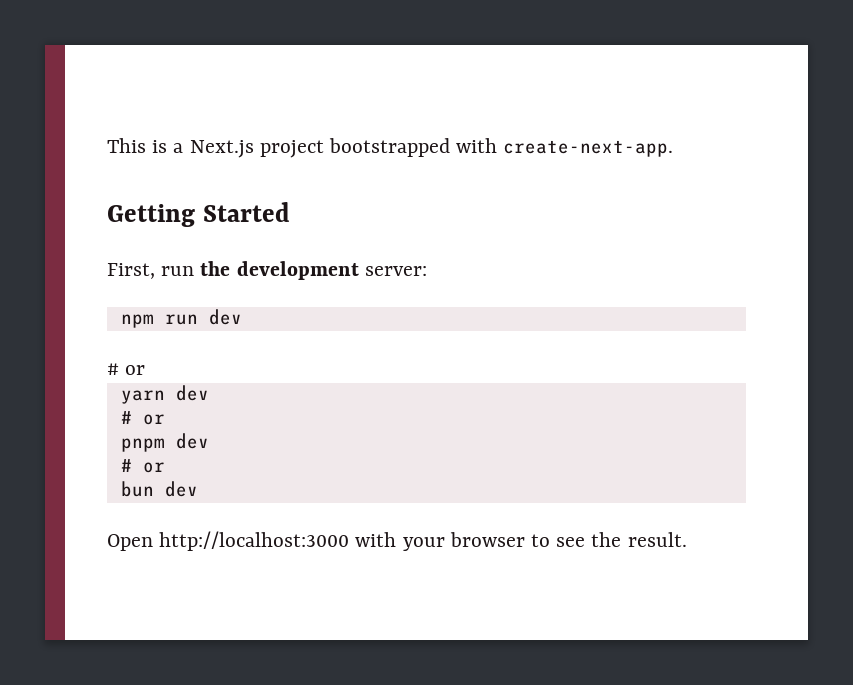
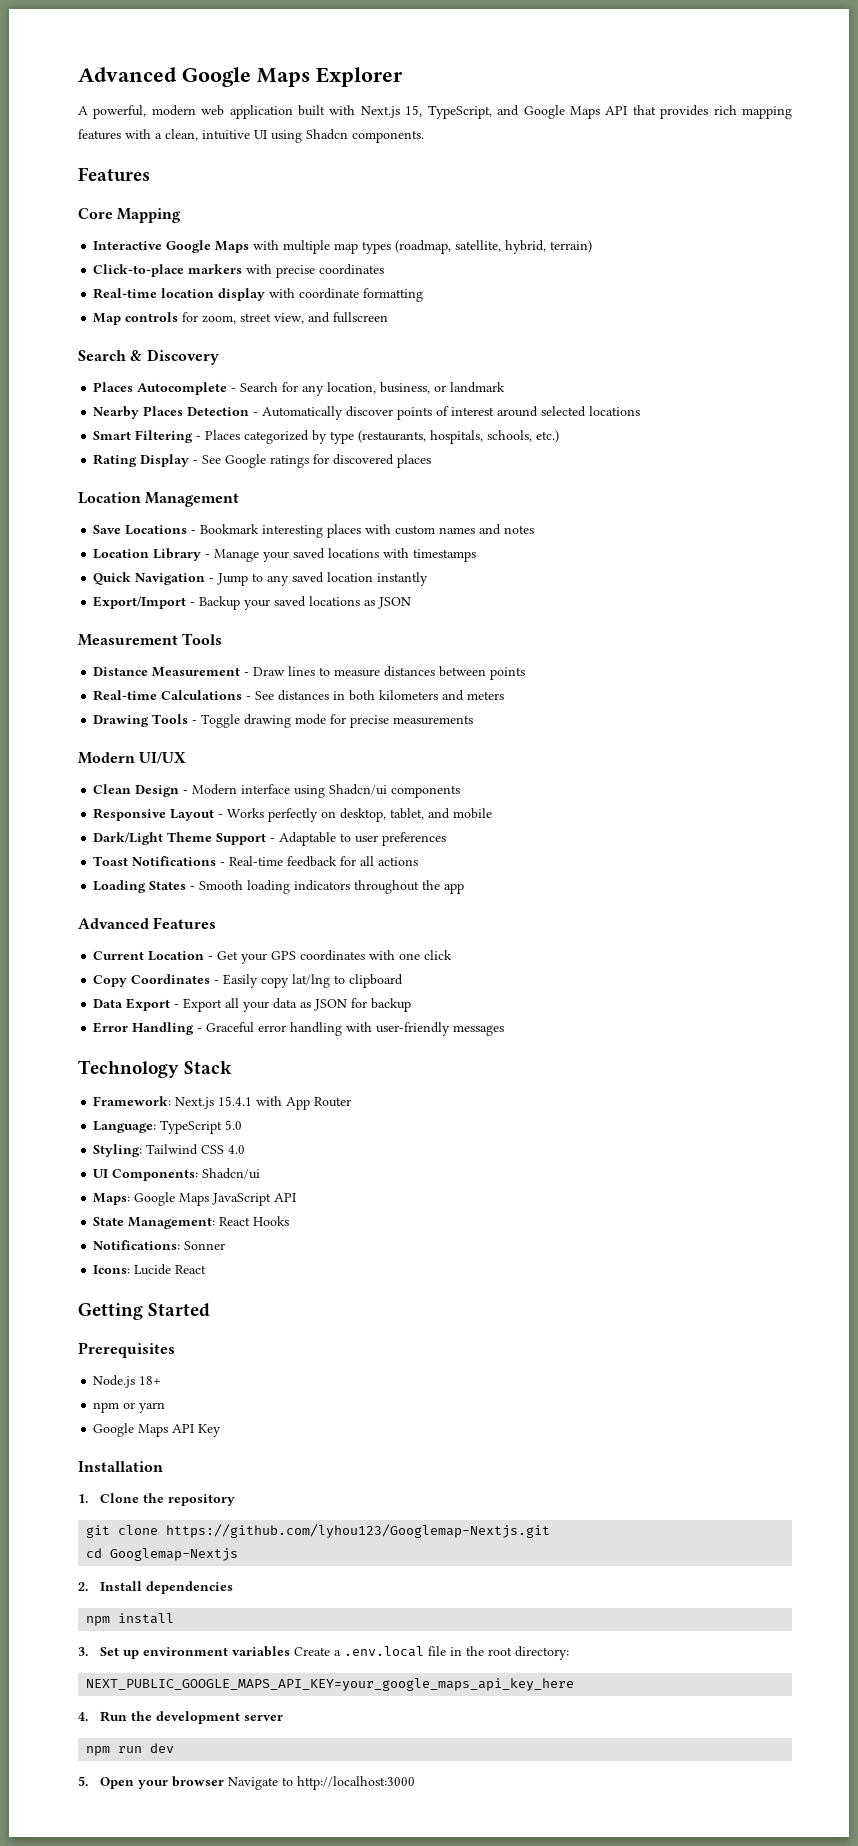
[107,138,674,158] [107,202,290,227] [107,263,195,279] This is a Next.js project bootstrapped with create-next-app. // Getting Started // First, run -> [78,67,403,87] [78,105,792,119] [78,129,424,143] [78,167,150,182] [78,208,182,223] [93,240,593,254] [93,264,385,278] [93,288,424,302] [93,312,389,325] [78,349,219,365] [93,382,506,396] [93,406,641,420] [93,430,560,444] [93,454,432,468] [78,492,240,507] [93,524,535,538] [93,548,477,562] [93,572,429,586] [93,596,412,610] [78,633,223,646] [93,666,526,680] [93,690,505,701] [93,714,474,728] [78,752,187,764] [93,784,461,798] [93,808,493,822] [93,832,447,846] [93,856,419,867] [93,880,465,894] [78,917,217,929] [93,950,453,964] [93,974,404,988] [93,998,412,1012] [93,1022,505,1036] [78,1060,233,1078] [93,1096,352,1110] [93,1120,243,1134] [93,1144,246,1157] [93,1168,261,1181] [93,1192,297,1206] [93,1216,290,1229] [93,1240,226,1250] [93,1264,207,1275] [78,1303,211,1320] [78,1342,175,1358] [93,1375,162,1388] [93,1402,166,1413] [93,1423,222,1437] [78,1461,163,1472] [78,1493,235,1506] [86,1524,551,1538] [86,1548,239,1561] [78,1581,233,1594] [86,1613,175,1626] [78,1646,569,1660] [86,1678,575,1691] [78,1711,127,1722] Advanced Google Maps Explorer // A powerful, modern web application built with Next.js 15, TypeScript, and Google Maps API that provides rich mapping features with a clean, intuitive UI using Shadcn components. // Features // Core Mapping // Interactive Google Maps with multiple map types (roadmap, satellite, hybrid, terrain) // Click-to-place markers with precise coordinates // Real-time location display with coordinate formatting // Map controls for zoom, street view, and fullscreen // Search & Discovery // Places Autocomplete - Search for any location, business, or landmark // Nearby Places Detection - Automatically discover points of interest around selected locations // Smart Filtering - Places categorized by type (restaurants, hospitals, schools, etc.) // Rating Display - See Google ratings for discovered places // Location Management // Save Locations - Bookmark interesting places with custom names and notes // Location Library - Manage your saved locations with timestamps // Quick Navigation - Jump to any saved location instantly // Export/Import - Backup your saved locations as JSON // Measurement Tools // Distance Measurement - Draw lines to measure distances between points // Real-time Calculations - See distances in both kilometers and meters // Drawing Tools - Toggle drawing mode for precise measurements // Modern UI/UX // Clean Design - Modern interface using Shadcn/ui components // Responsive Layout - Works perfectly on desktop, tablet, and mobile // Dark/Light Theme Support - Adaptable to user preferences // Toast Notifications - Real-time feedback for all actions // Loading States - Smooth loading indicators throughout the app // Advanced Features // Current Location - Get your GPS coordinates with one click // Copy Coordinates - Easily copy lat/lng to clipboard // Data Export - Export all your data as JSON for backup // Error Handling - Graceful error handling with user-friendly messages // Technology Stack // Framework: Next.js 15.4.1 with App Router // Language: TypeScript 5.0 // Styling: Tailwind CSS 4.0 // UI Components: Shadcn/ui // Maps: Google Maps JavaScript API // State Management: React Hooks // Notifications: Sonner // Icons: Lucide React // Getting Started // Prerequisites // Node.js 18+ // npm or yarn // Google Maps API Key // Installation // 1. Clone the repository // git clone https://github.com/lyhou123/Googlemap-Nextjs.git // cd Googlemap-Nextjs // 2. Install dependencies // npm install // 3. Set up environment variables Create a .env.local file in the root directory: // NEXT_PUBLIC_GOOGLE_MAPS_API_KEY=your_google_maps_api_key_here // 4. Run
[364,266,427,276] server: -> [243,1715,283,1721] server
[107,363,146,375] [120,385,209,404] [120,411,165,425] [120,433,209,452] [120,459,165,473] [120,481,198,497] [107,531,687,551] # or // yarn dev // # or // pnpm dev // # or // bun dev // Open http://localhost:3000 with your browser to see the result. -> [78,1776,415,1790] 5. Open your browser Navigate to http://localhost:3000

